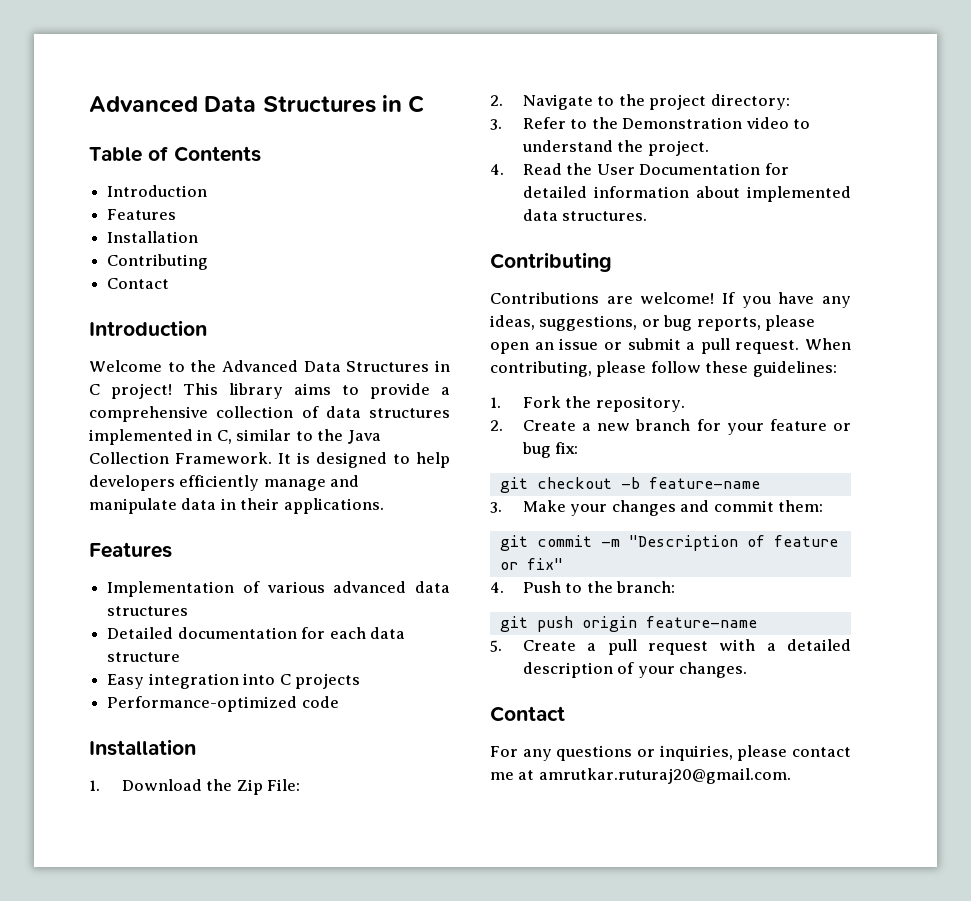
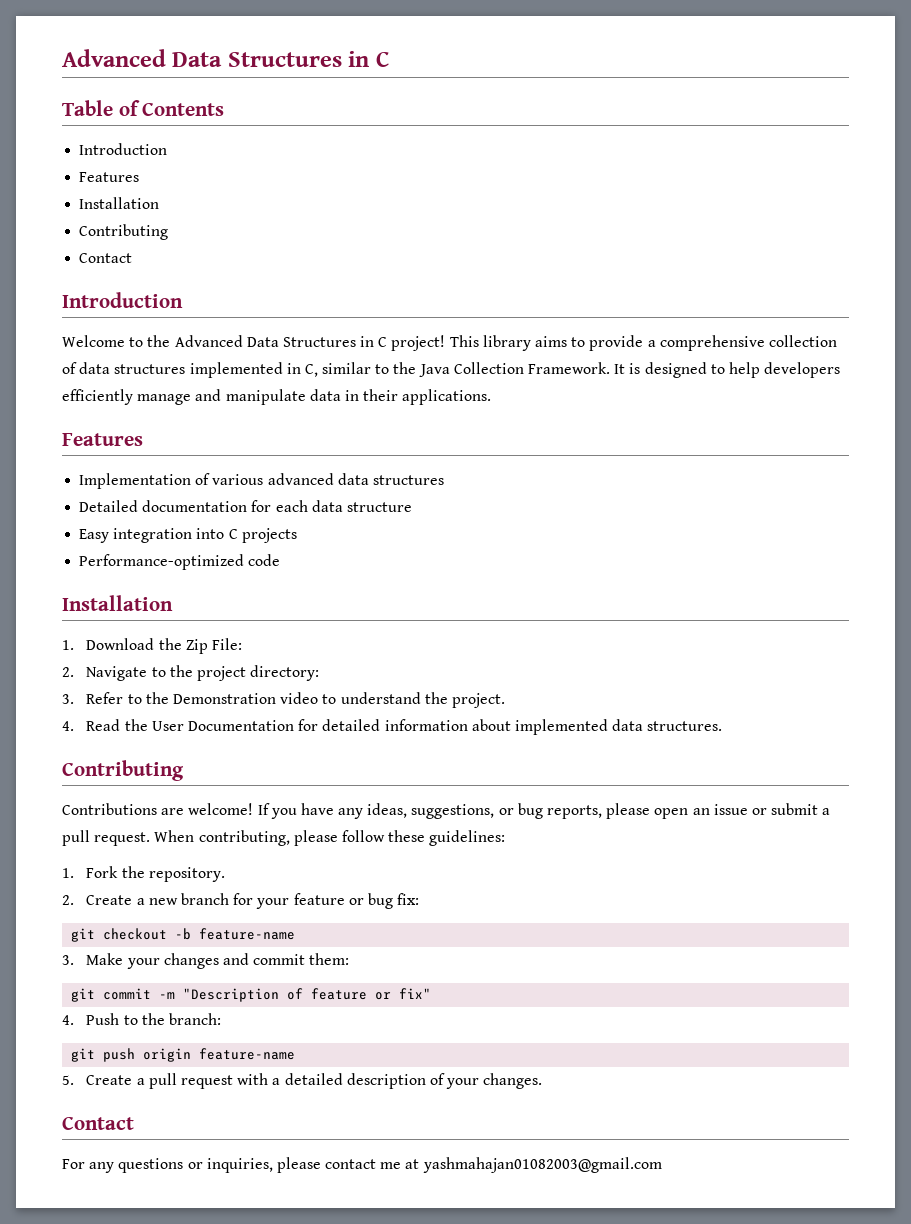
[538,768,791,784] amrutkar.ruturaj20@gmail.com. -> [422,1157,662,1173] yashmahajan01082003@gmail.com

